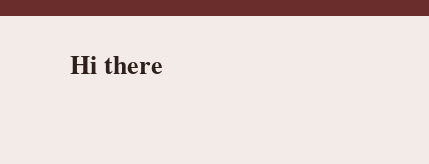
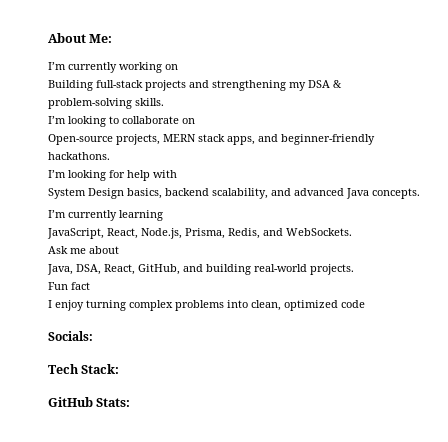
[70,56,164,74] Hi there -> [48,33,113,43] [48,62,178,73] [48,80,342,91] [48,98,164,109] [48,116,195,127] [48,134,375,145] [48,152,110,160] [48,170,177,181] [48,188,420,199] [48,210,163,221] [47,228,352,239] [48,246,119,254] [47,264,354,275] [48,282,90,290] [48,300,365,311] [48,331,93,341] [48,364,120,374] [48,397,131,407] About Me: // I’m currently working on // Building full-stack projects and strengthening my DSA & problem-solving skills. // I’m looking to collaborate on // Open-source projects, MERN stack apps, and beginner-friendly hackathons. // I’m looking for help with // System Design basics, backend scalability, and advanced Java concepts. // I’m currently learning // JavaScript, React, Node.js, Prisma, Redis, and WebSockets. // Ask me about // Java, DSA, React, GitHub, and building real-world projects. // Fun fact // I enjoy turning complex problems into clean, optimized code // Socials: // Tech Stack: // GitHub Stats:

